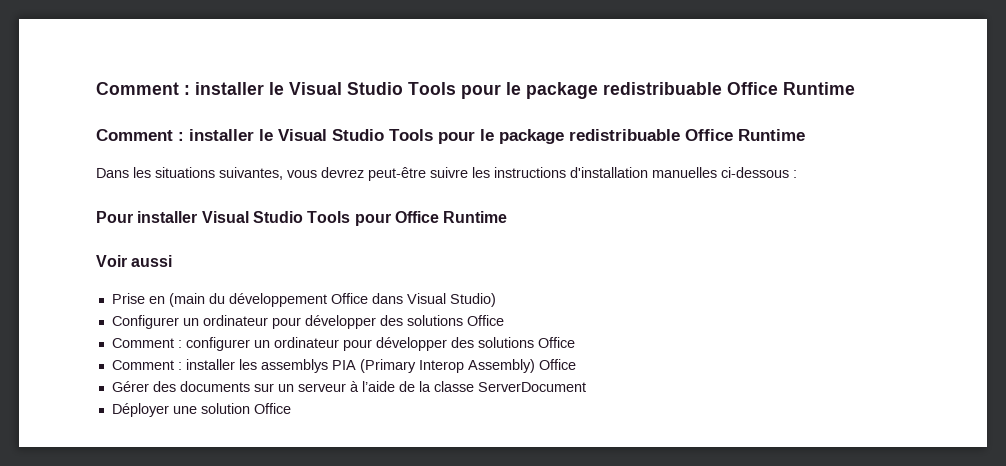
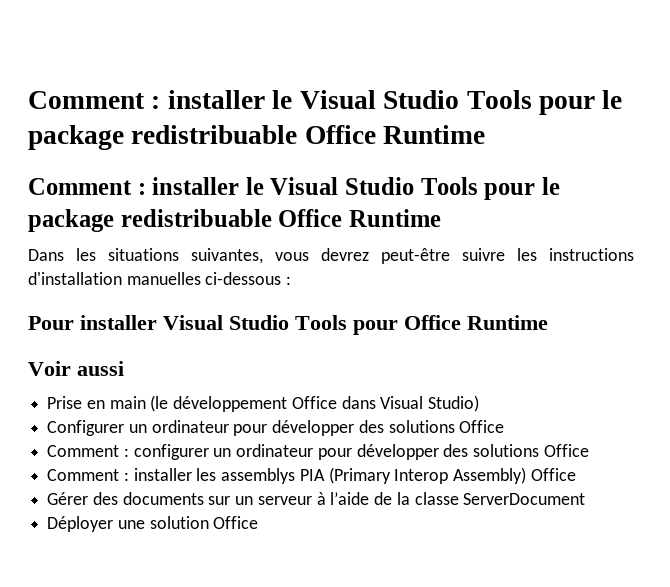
[168,293,225,307] (main du -> [109,395,169,412] main (le

